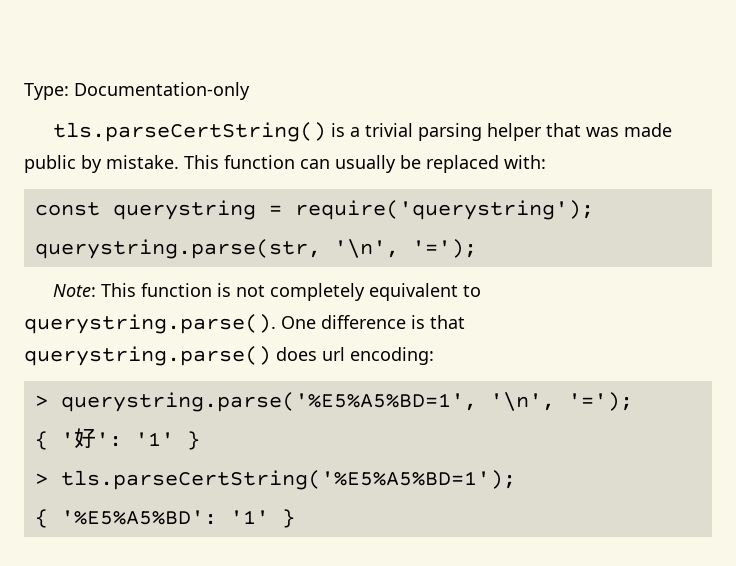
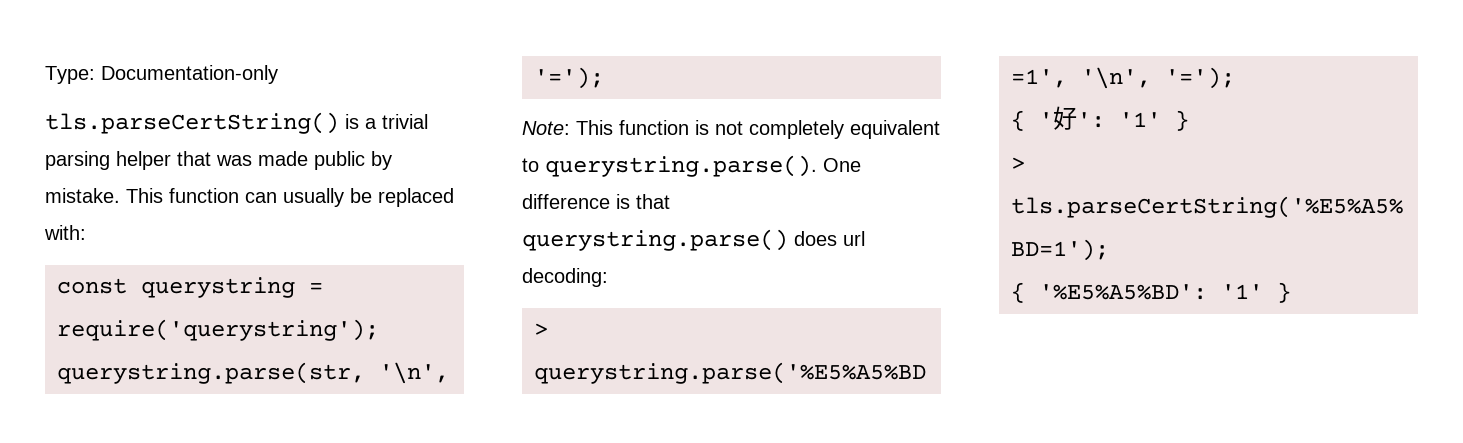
[350,347,434,365] encoding: -> [522,268,608,287] decoding:

